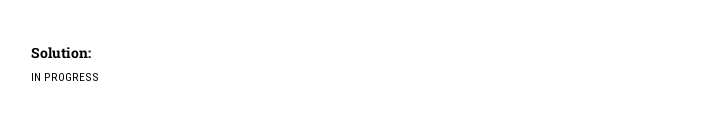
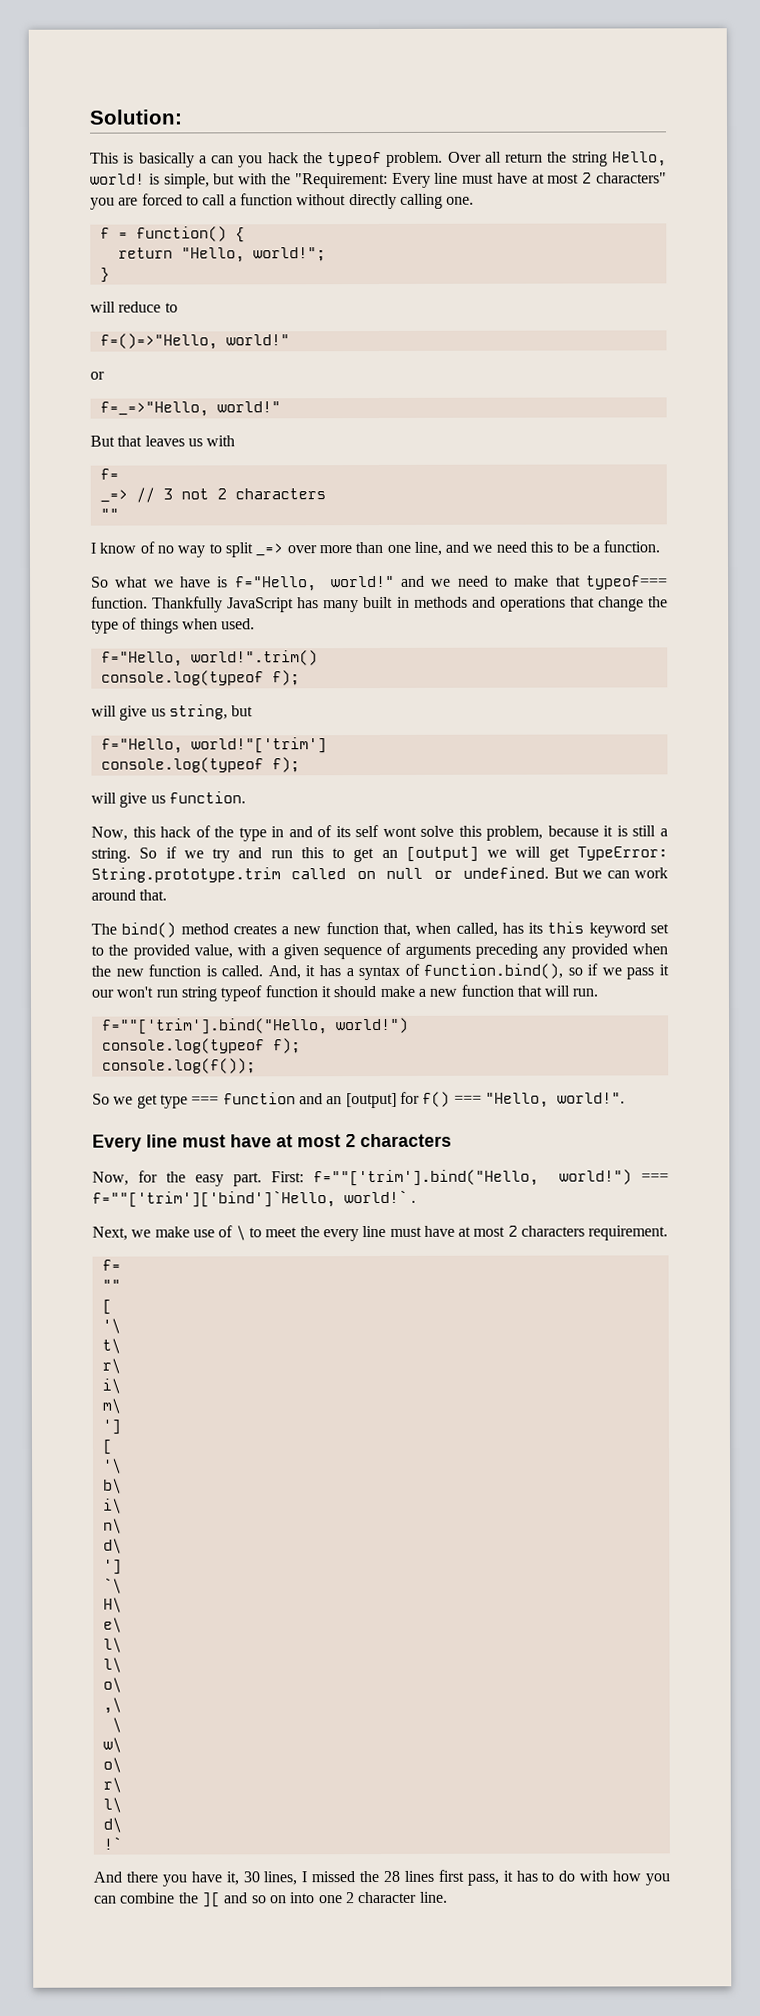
[31,73,100,81] IN PROGRESS -> [90,151,667,168] [90,172,667,189] [90,193,475,210] [99,226,245,243] [117,247,326,263] [99,267,110,283] [90,301,178,313] [99,333,290,350] [90,371,105,380] [99,401,281,417] [90,435,236,447] [99,468,119,480] [99,487,326,503] [99,508,119,520] [90,540,661,558] [91,575,668,592] [91,596,668,613] [91,617,256,634] [100,650,318,667] [100,670,300,686] [91,704,254,721] [100,737,327,754] [100,757,300,773] [91,791,246,808] [91,825,668,842] [91,846,668,863] [91,866,668,883] [91,889,168,901] [91,921,669,938] [91,942,669,960] [91,963,669,981] [91,984,599,1002] [101,1017,409,1035] [101,1038,301,1054] [101,1058,256,1074] [92,1091,625,1109] [92,1133,452,1152] [92,1169,669,1187] [92,1189,417,1208] [92,1225,669,1242] [101,1259,121,1271] [101,1279,121,1291] [101,1299,112,1315] [101,1318,121,1334] [101,1338,121,1354] [101,1358,121,1374] [101,1378,121,1394] [101,1398,121,1414] [101,1419,121,1435] [101,1439,113,1455] [102,1458,122,1474] [102,1478,122,1494] [102,1498,122,1514] [102,1518,122,1534] [102,1538,122,1554] [102,1559,122,1575] [102,1577,122,1594] [102,1597,122,1613] [102,1617,122,1633] [102,1637,122,1653] [102,1657,122,1673] [102,1677,122,1693] [102,1697,122,1714] [111,1717,122,1733] [102,1737,122,1753] [102,1757,122,1773] [102,1777,122,1793] [102,1797,122,1813] [102,1817,122,1833] [102,1836,122,1850] [93,1869,670,1887] [94,1891,448,1908] This is basically a can you hack the typeof problem. Over all return the string Hello, world! is simple, but with the "Requirement: Every line must have at most 2 characters" you are forced to call a function without directly calling one. // f = function() { // return "Hello, world!"; // } // will reduce to // f=()=>"Hello, world!" // or // f=_=>"Hello, world!" // But that leaves us with // f= // _=> // 3 not 2 characters // "" // I know of no way to split _=> over more than one line, and we need this to be a function. // So what we have is f="Hello, world!" and we need to make that typeof=== function. Thankfully JavaScript has many built in methods and operations that change the type of things when used. // f="Hello, world!".trim() // console.log(typeof f); // will give us string, but // f="Hello, world!"['trim'] // console.log(typeof f); // will give us function. // Now, this hack of the type in and of its self wont solve this problem, because it is still a string. So if we try and run this to get an [output] we will get TypeError: String.prototype.trim called on null or undefined. But we can work around that. // The bind() method creates a new function that, when called, has its this keyword set to the provided value, with a given sequence of arguments preceding any provided when the new function is called. And, it has a syntax of function.bind(), so if we pass it our won't run string typeof function it should make a new function that will run. // f=""['trim'].bind("Hello, world!") // console.log(typeof f); // console.log(f()); // So we get type === function and an [output] for f() === "Hello, world!". // Every line must have at most 2 characters // Now, for the easy part. First: f=""['trim'].bind("Hello, world!") === f=""['trim']['bind']`Hello, world!` . // Next, we make use of \ to meet the every line must have at most 2 characters requirement. // f= // "" // [ // '\ // t\ // r\ // i\ // m\ // '] // [ // '\ // b\ // i\ // n\ // d\ // '] // `\ // H\ // e\ // l\ // l\ // o\ // ,\ // \ // w\ // o\ // r\ // l\ // d\ // !` // And there you have it, 30 lines, I missed the 28 lines first pass, it has to do with how you can combine the ][ and so on into one 2 character line.

